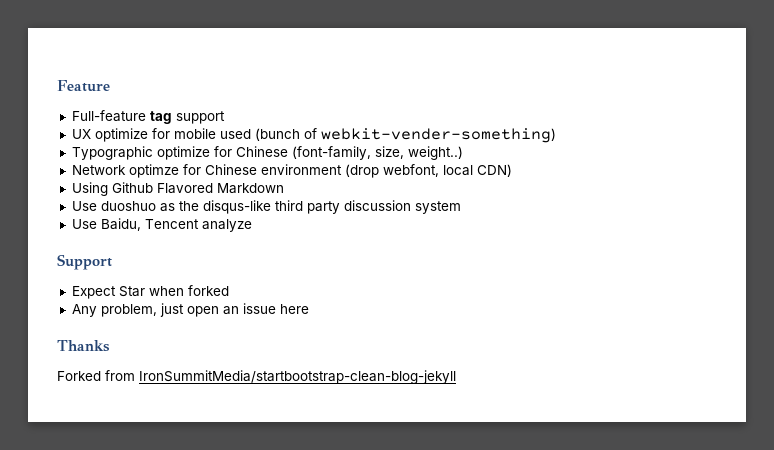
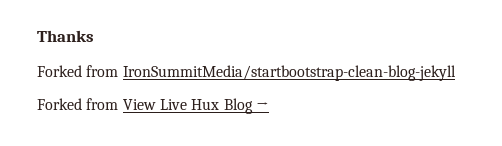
[57,80,110,92] [71,110,225,124] [71,128,556,143] [71,146,463,160] [71,164,512,178] [71,182,284,196] [71,200,461,214] [71,218,252,232] [57,254,112,270] [71,285,229,299] [71,303,309,317] [57,340,110,352] [57,370,456,384] Feature // Full-feature tag support // UX optimize for mobile used (bunch of webkit-vender-something) // Typographic optimize for Chinese (font-family, size, weight..) // Network optimze for Chinese environment (drop webfont, local CDN) // Using Github Flavored Markdown // Use duoshuo as the disqus-like third party discussion system // Use Baidu, Tencent analyze // Support // Expect Star when forked // Any problem, just open an issue here // Thanks // Forked from IronSummitMedia/startbootstrap-clean-blog-jekyll -> [37,30,94,42] [37,65,456,81] [37,98,269,114] Thanks // Forked from IronSummitMedia/startbootstrap-clean-blog-jekyll // Forked from View Live Hux Blog →

